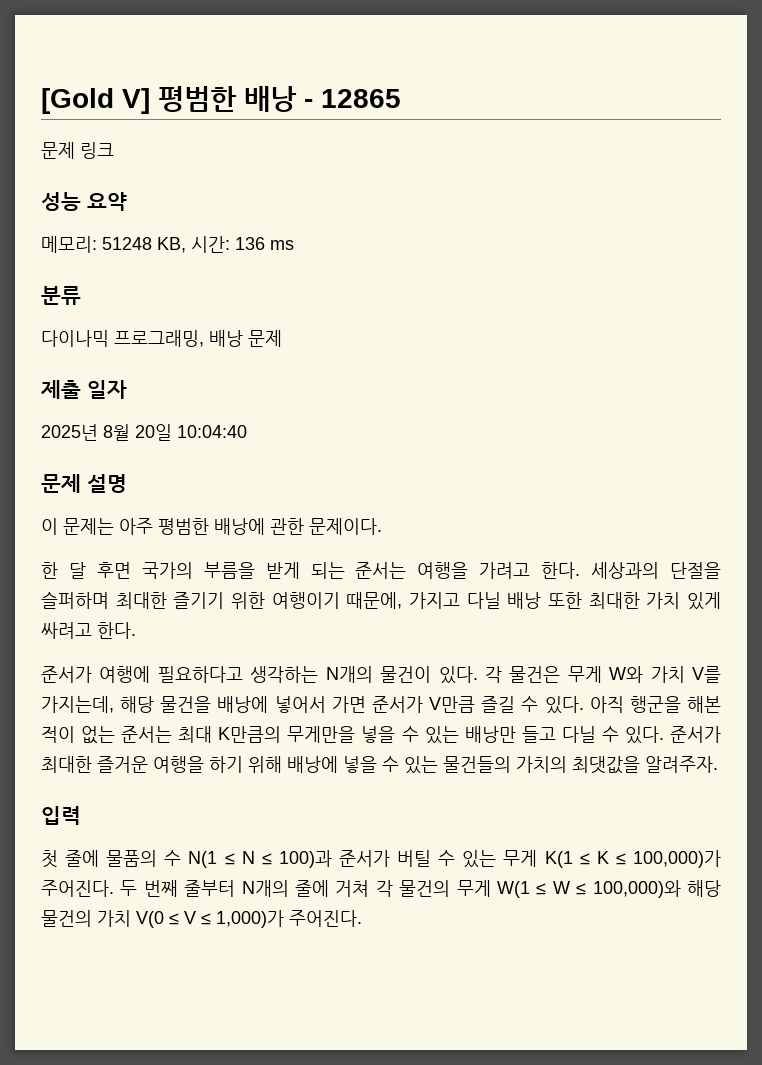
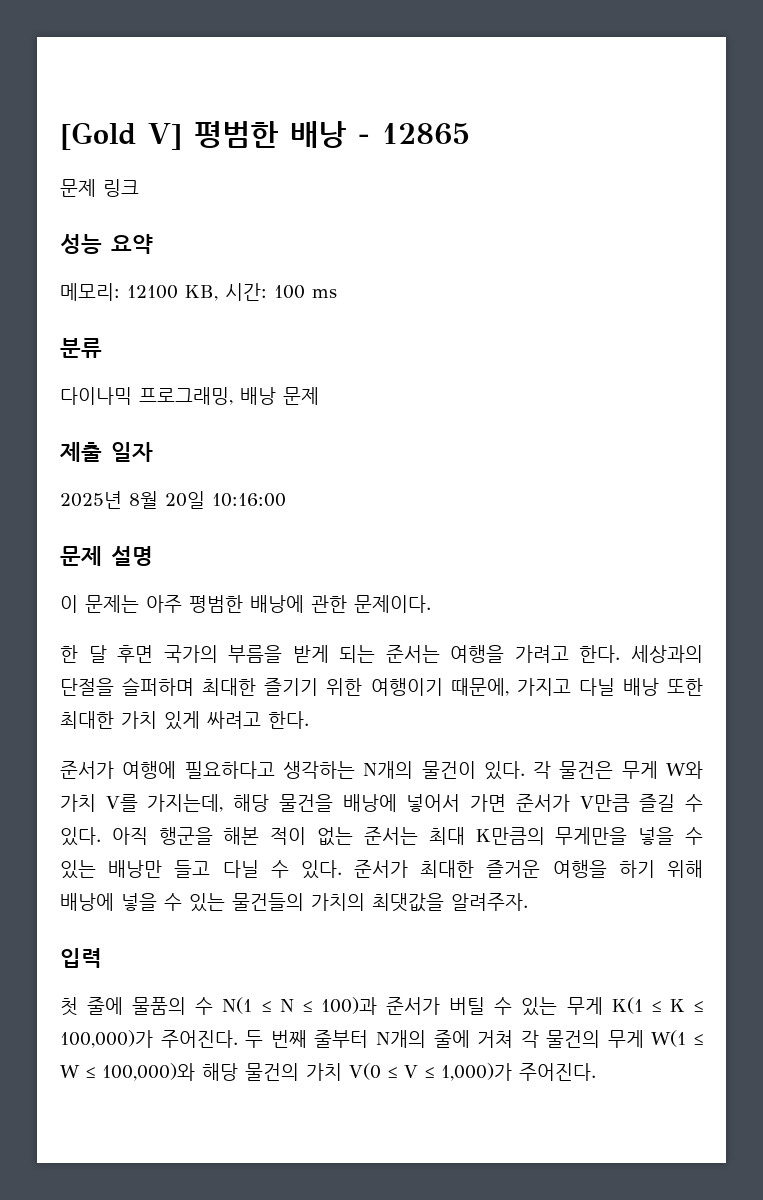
[102,237,152,250] 51248 -> [127,285,178,299] 12100
[235,237,265,250] 136 -> [274,285,305,299] 100
[177,425,247,438] 10:04:40 -> [212,493,286,507] 10:16:00

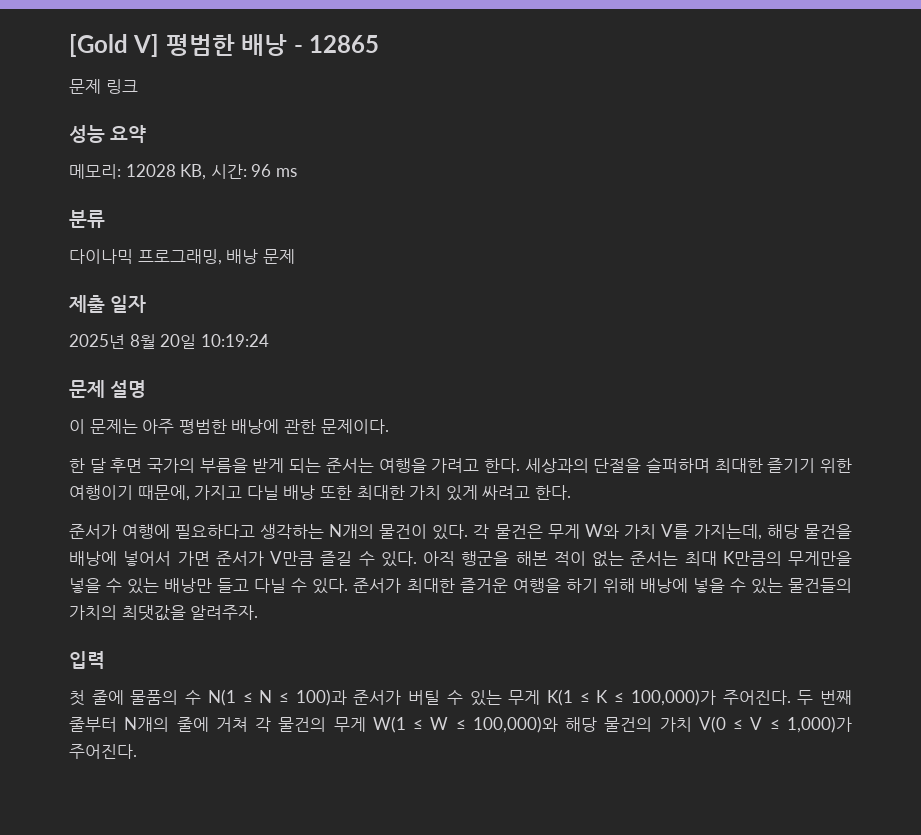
[127,285,178,299] 12100 -> [125,164,176,177] 12028
[274,285,305,299] 100 -> [251,164,272,177] 96
[212,493,286,507] 10:16:00 -> [200,334,269,347] 10:19:24

